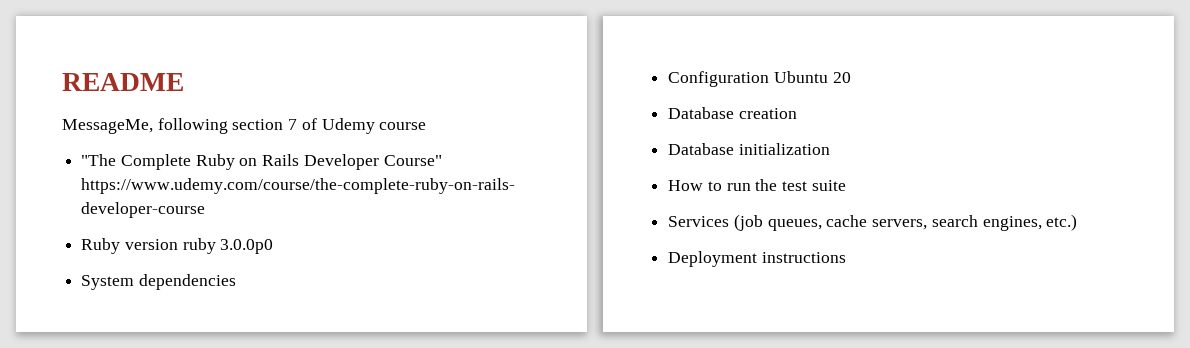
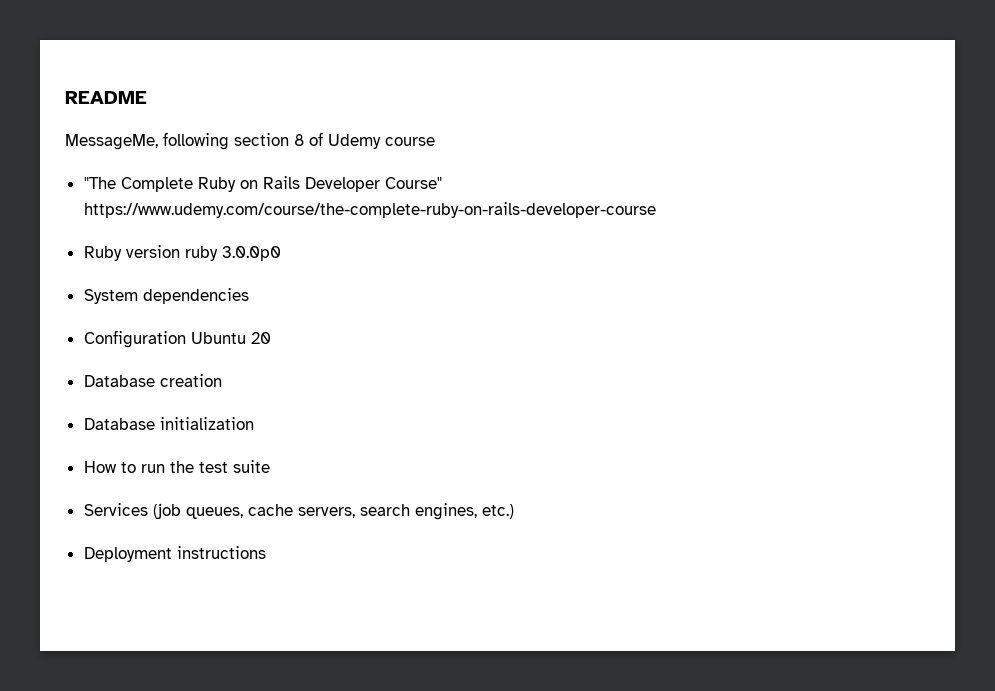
[288,119,298,130] 7 -> [294,134,304,146] 8

